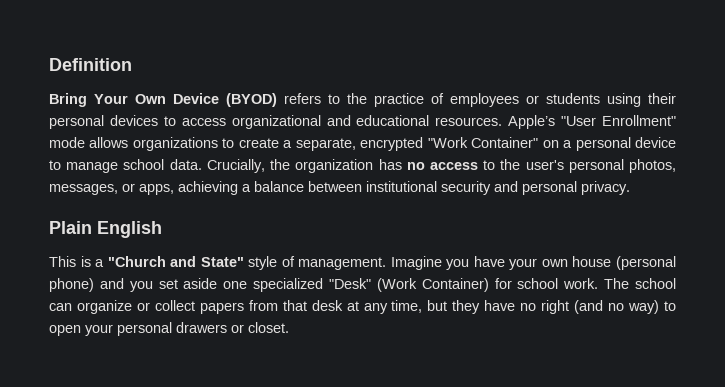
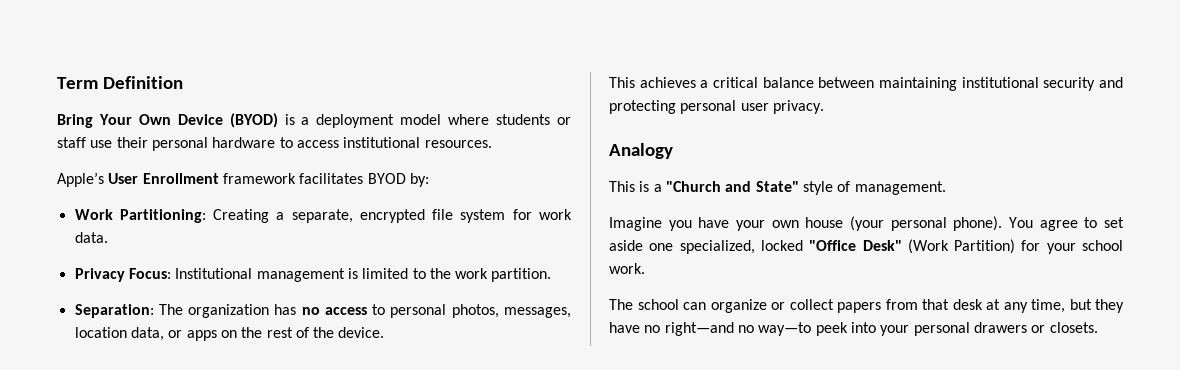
(49, 64) none -> [57,77,98,89] Term
[284,93,641,107] refers to the practice of employees or students using -> [284,114,572,128] [57,137,113,148] is a deployment model where students or staff use
[109,115,158,126] devices -> [212,137,276,148] hardware
[231,115,676,129] [49,137,676,151] [49,159,291,173] organizational and educational resources. Apple’s "User Enrollment" mode allows organizations to create a separate, encrypted "Work Container" on a personal device to manage school data. Crucially, the -> [343,137,492,148] [57,172,429,187] [74,209,572,223] [74,232,108,243] [74,268,552,282] [74,304,183,318] institutional resources. // Apple’s User Enrollment framework facilitates BYOD by: // Work Partitioning: Creating a separate, encrypted file system for work data. // Privacy Focus: Institutional management is limited to the work partition. // Separation: The
[500,159,564,170] the user's -> (386, 309) none
[122,181,251,195] or apps, achieving a -> [74,327,385,341] [609,77,758,88] location data, or apps on the rest of the device. // This achieves a critical
(362, 186) none -> [879,77,957,91] maintaining
[522,181,577,195] personal -> [609,100,769,114] protecting personal user
[49,221,162,238] Plain English -> [609,143,673,159] Analogy
(387, 263) none -> (946, 188) //
[616,256,676,270] [49,278,512,292] (personal phone) and you set aside one specialized "Desk" (Work Container) for -> [850,216,1124,231] [609,239,1076,254] (your personal phone). You agree to set aside one specialized, locked "Office Desk" (Work Partition) for your
(599, 283) none -> (645, 268) //
[541,300,677,314] [49,325,81,336] right (and no way) to open -> [664,322,876,336] right—and no way—to peek into
[248,322,289,333] closet. -> [1049,322,1098,333] closets.

